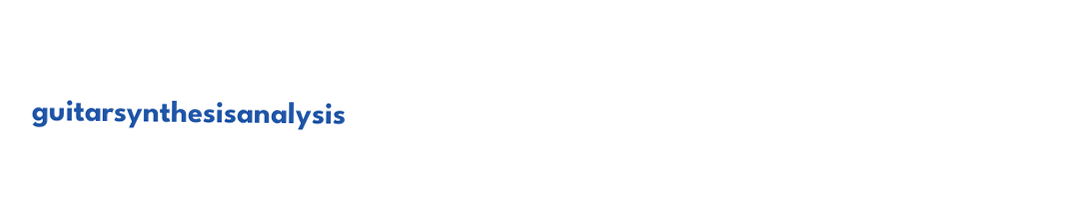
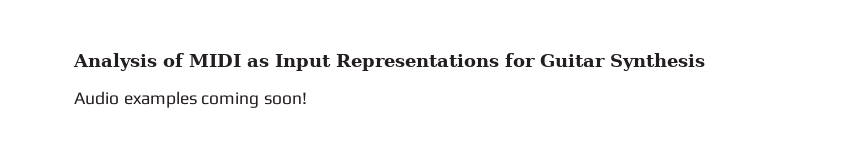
[31,99,346,131] guitarsynthesisanalysis -> [73,53,705,71] [74,91,308,108] Analysis of MIDI as Input Representations for Guitar Synthesis // Audio examples coming soon!

